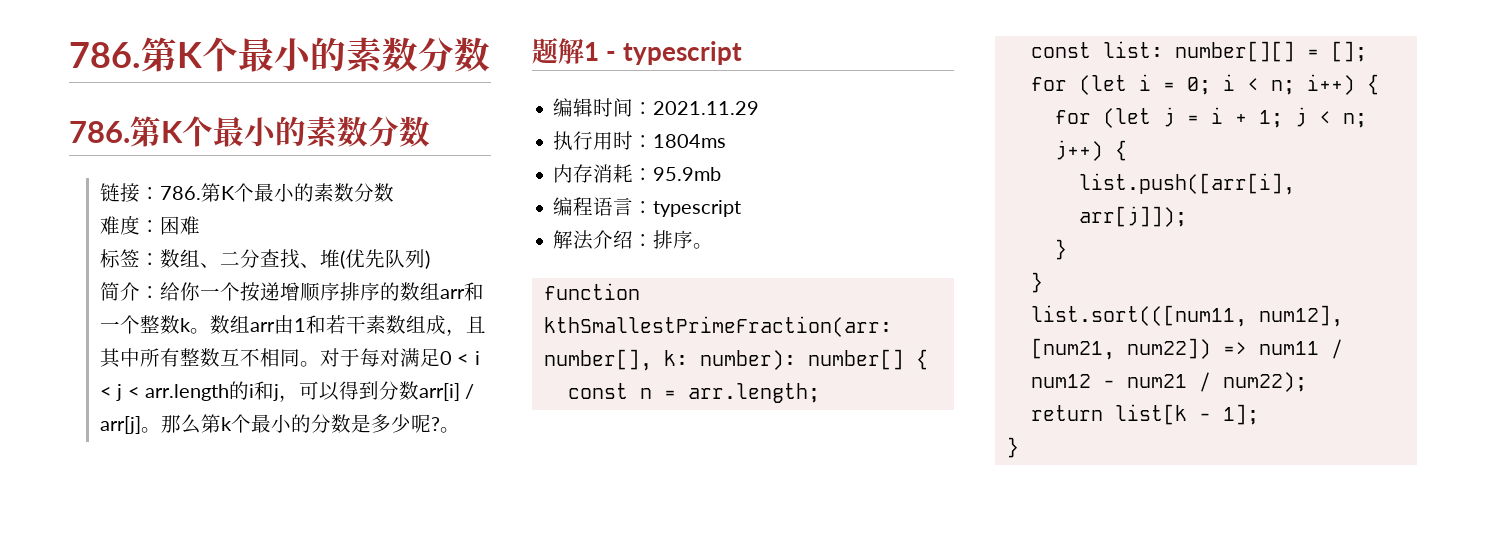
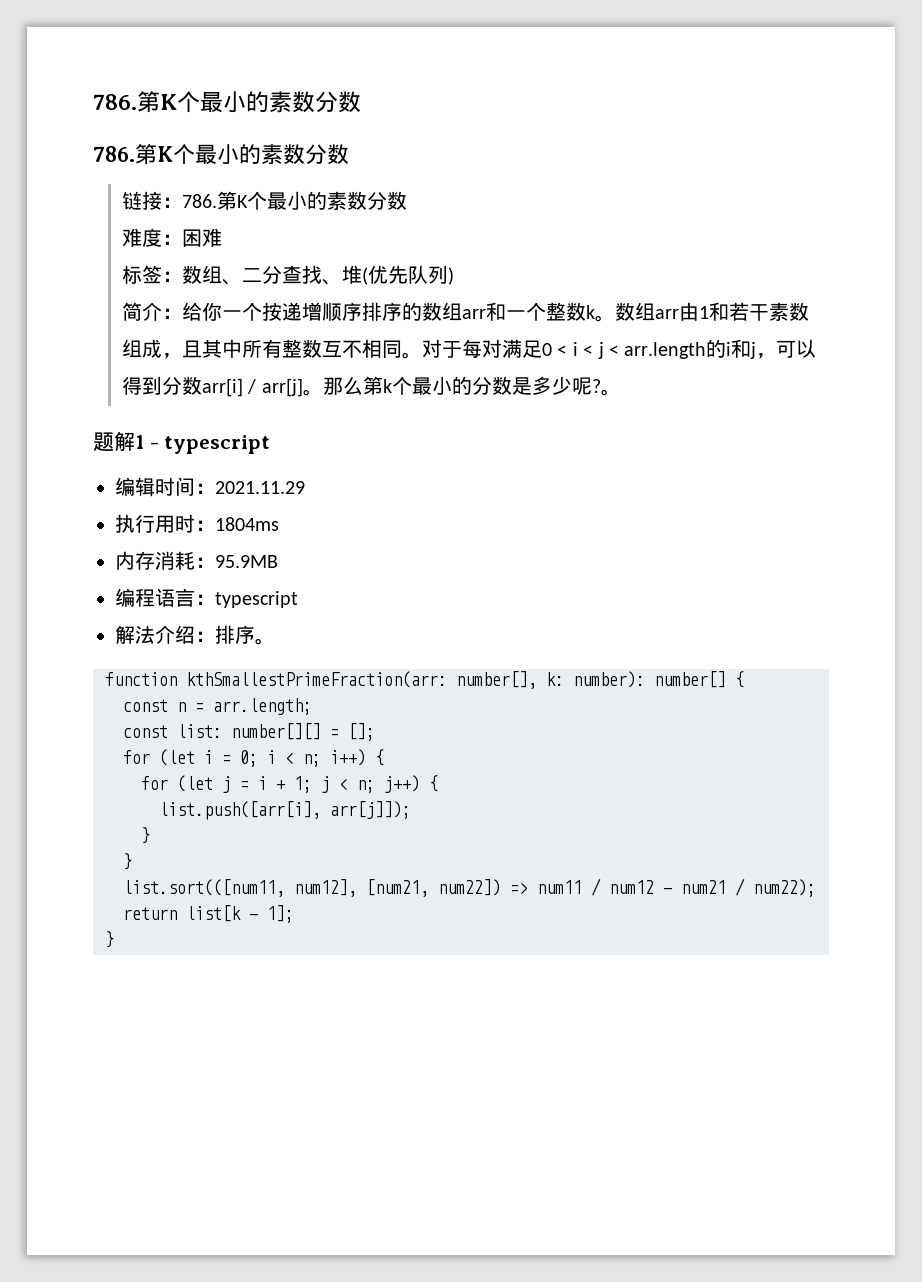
[653,167,722,181] 95.9mb -> [215,555,278,568] 95.9MB

